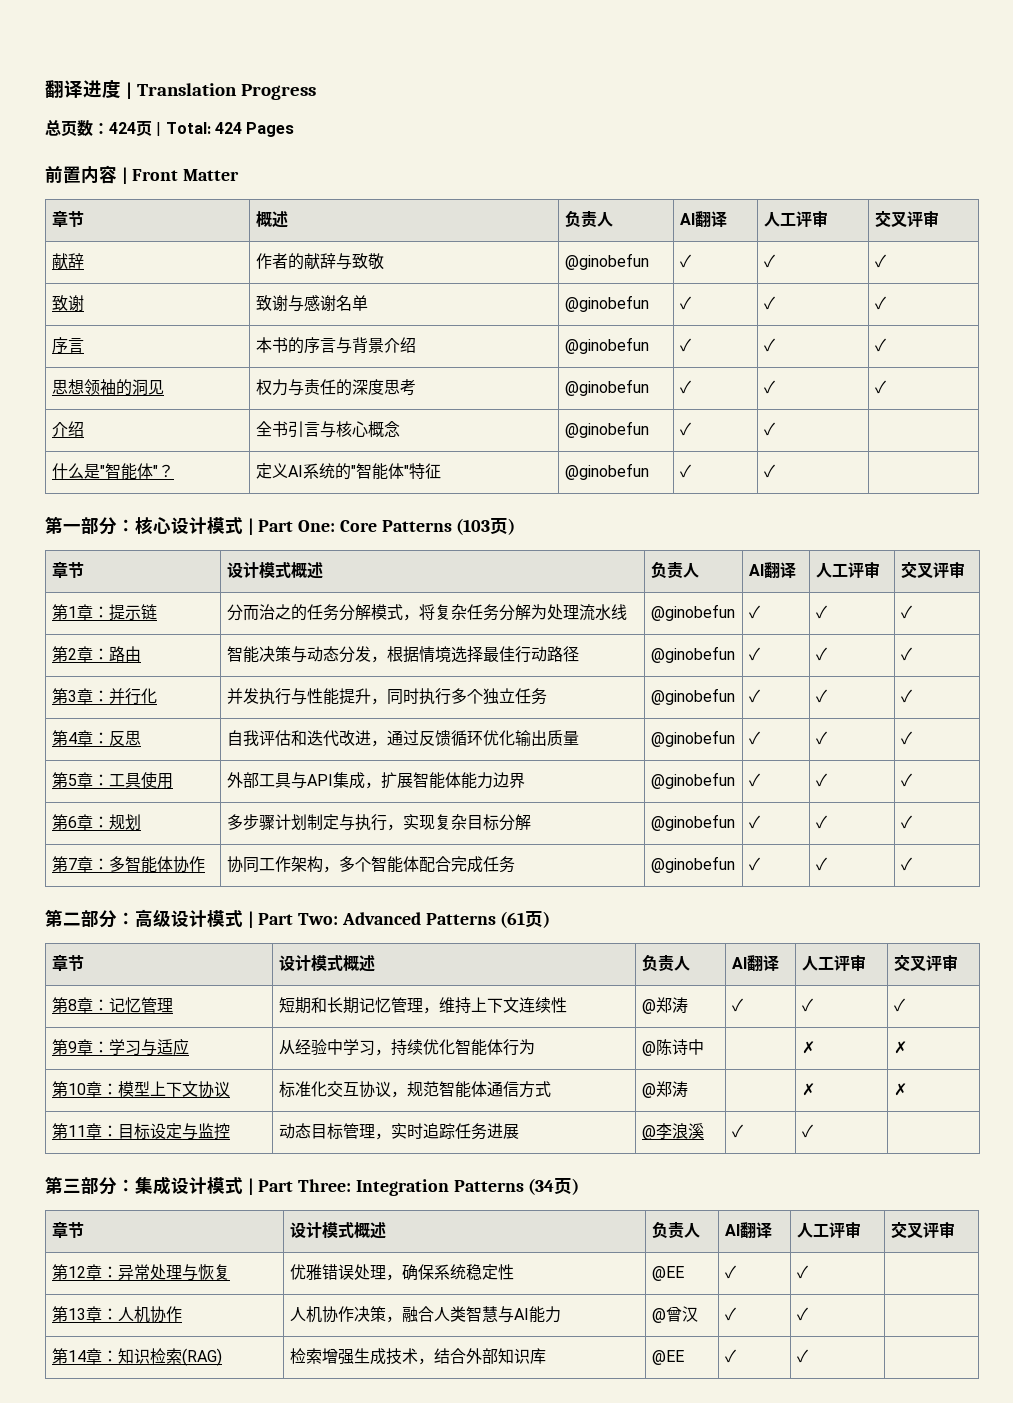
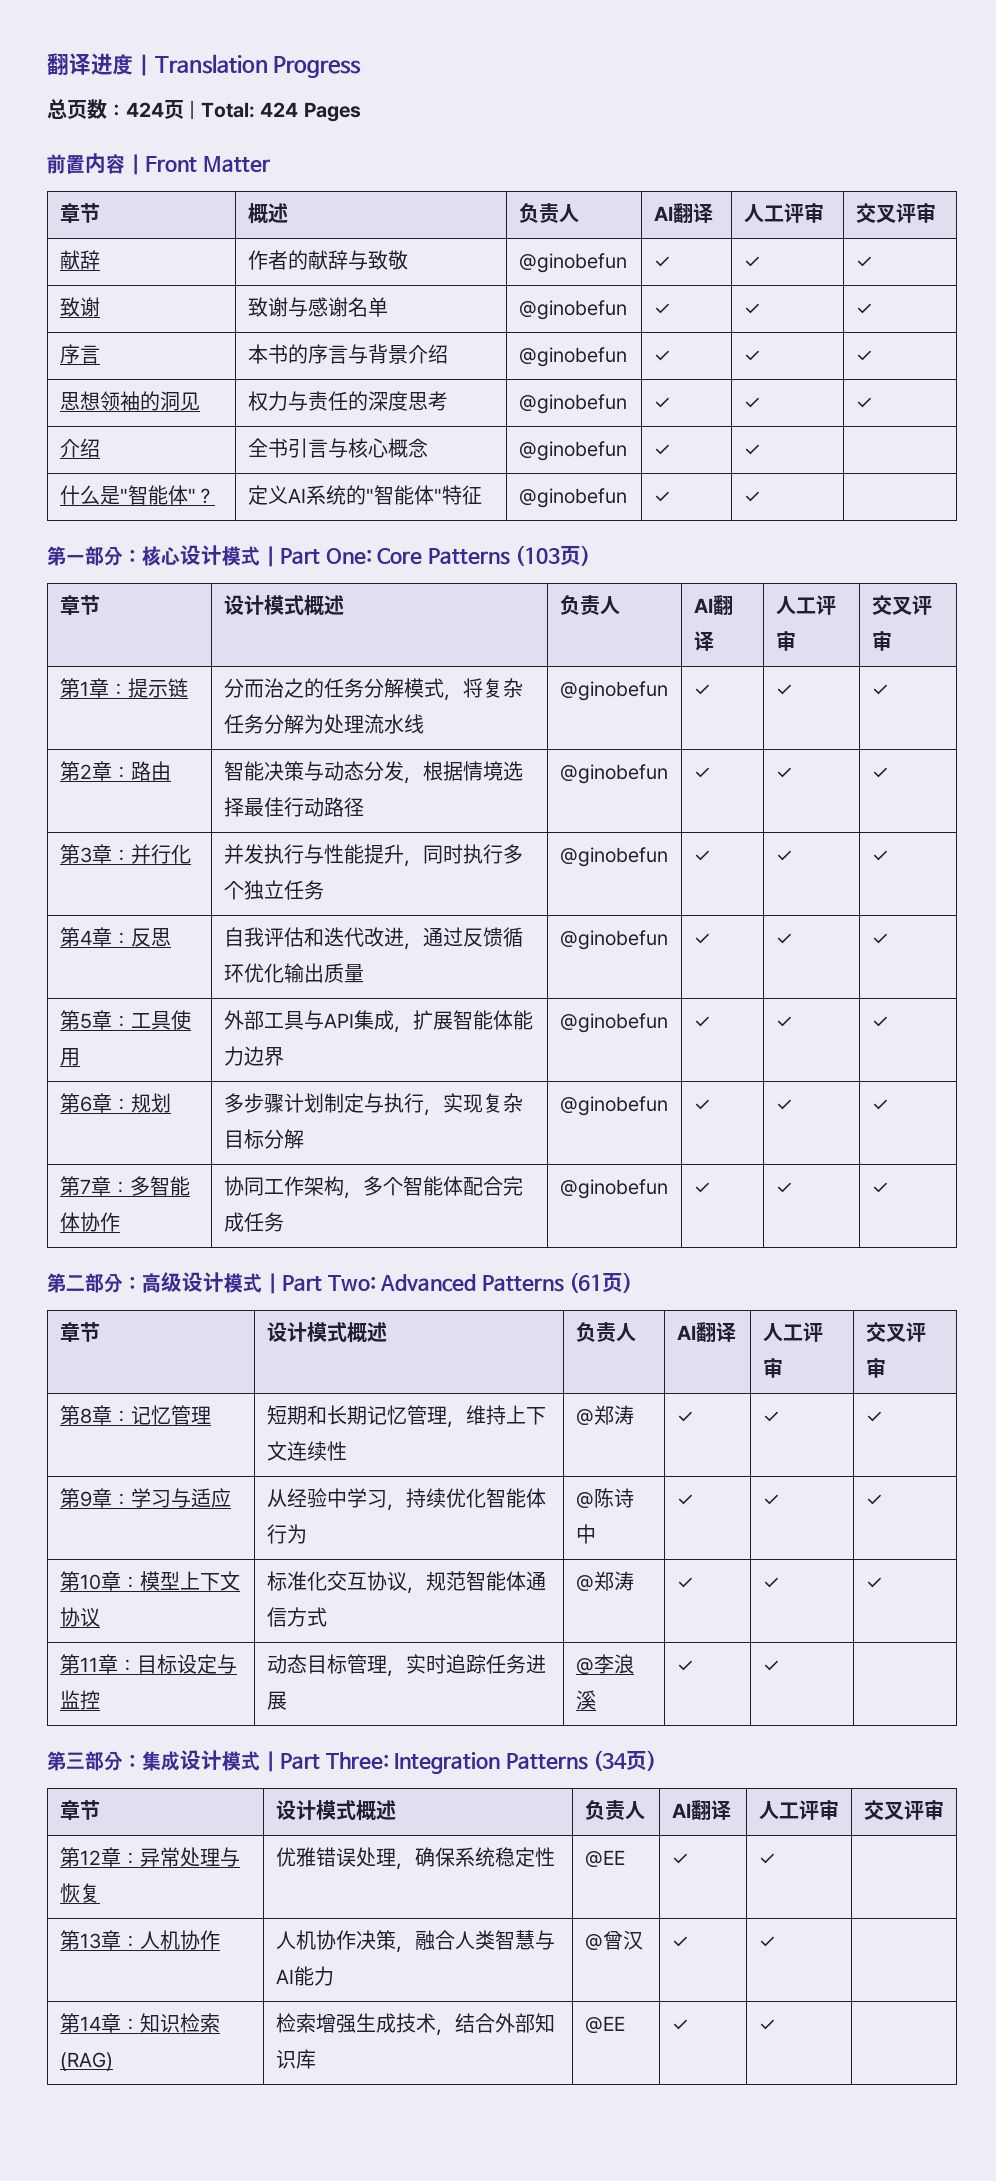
[801,1041,815,1054] [893,1041,907,1054] | ✗ | ✗ -> [676,1494,694,1506] [762,1494,780,1506] [865,1494,883,1506] ✓ | ✓ | ✓
[801,1083,815,1096] [893,1083,907,1096] | ✗ | ✗ -> [676,1577,694,1589] [762,1577,780,1589] [865,1577,883,1589] ✓ | ✓ | ✓

